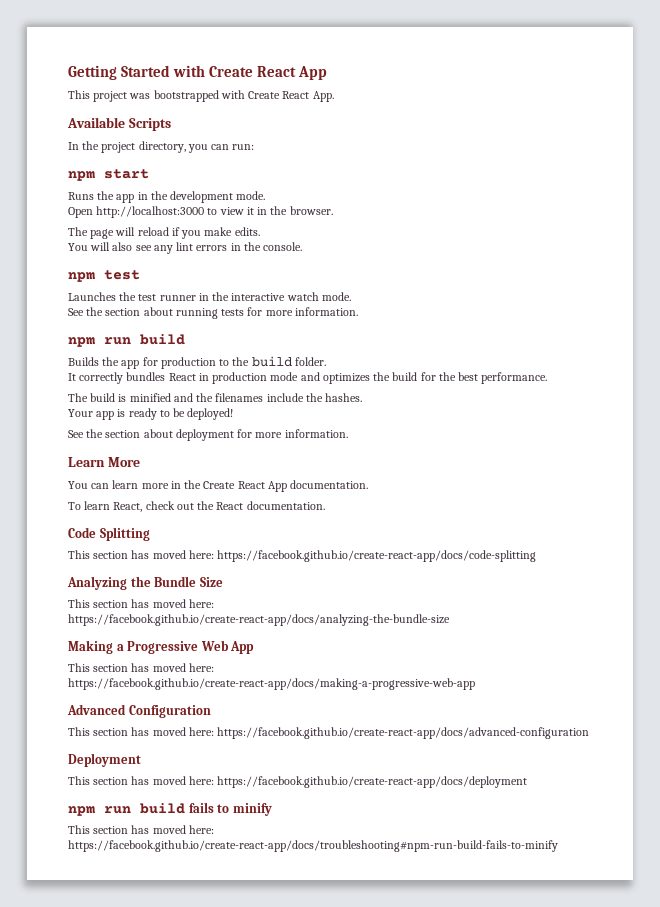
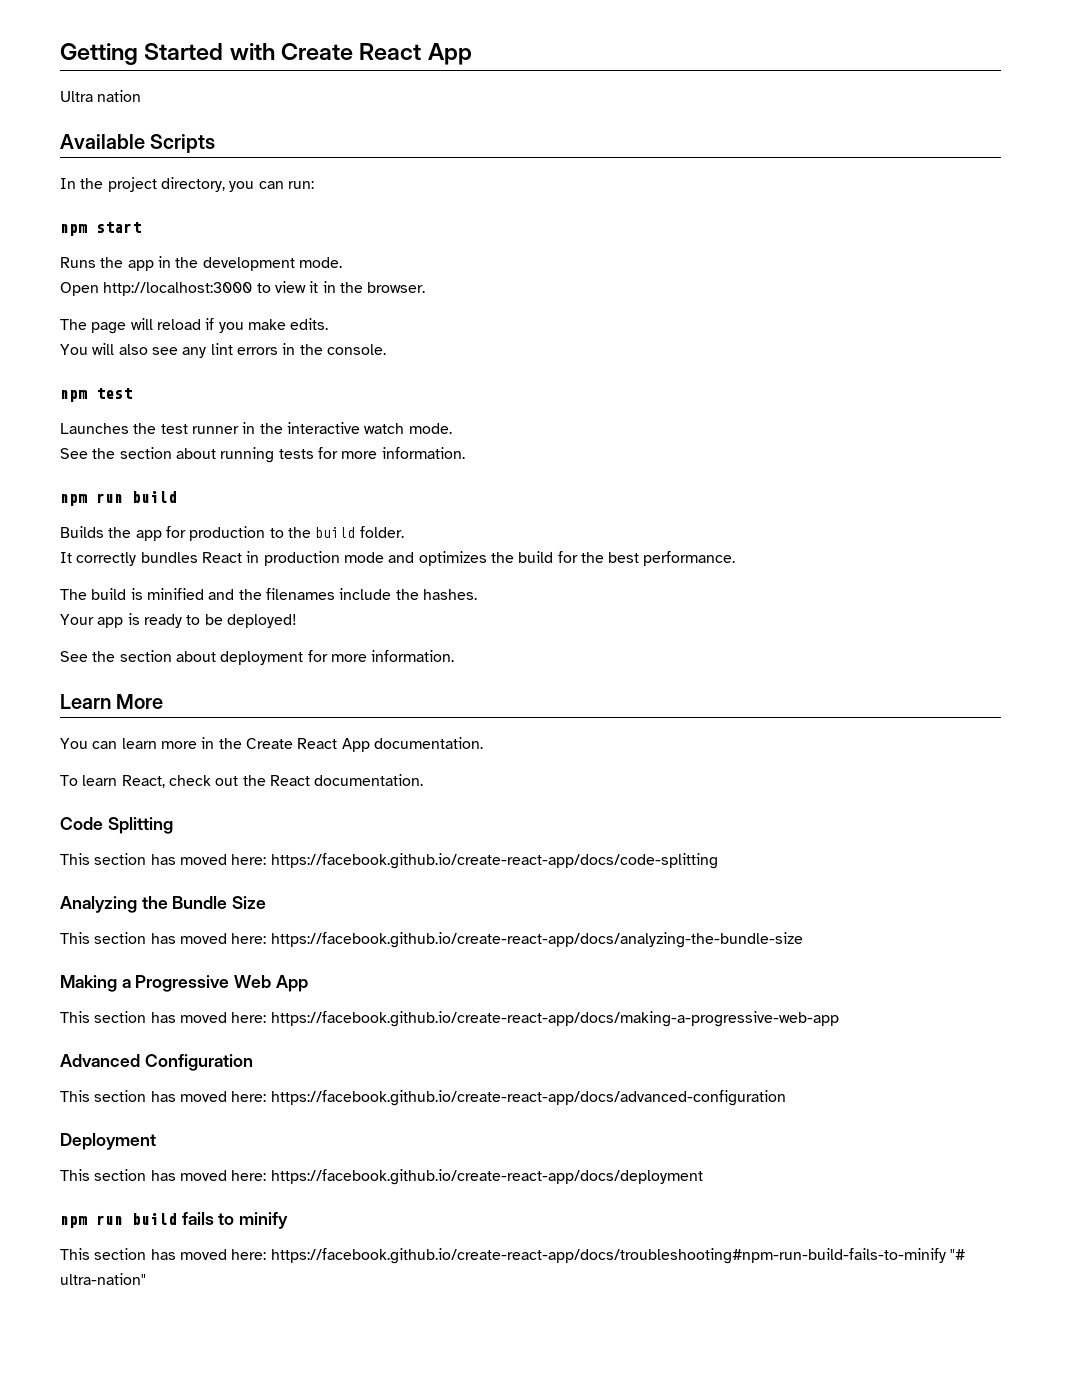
[68,90,334,102] This project was bootstrapped with Create React App. -> [60,90,142,102] Ultra nation
(558, 846) none -> [949,1249,965,1260] [60,1273,146,1285] "# ultra-nation"

